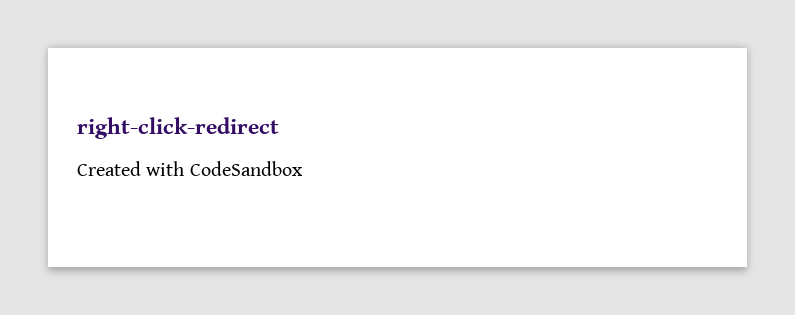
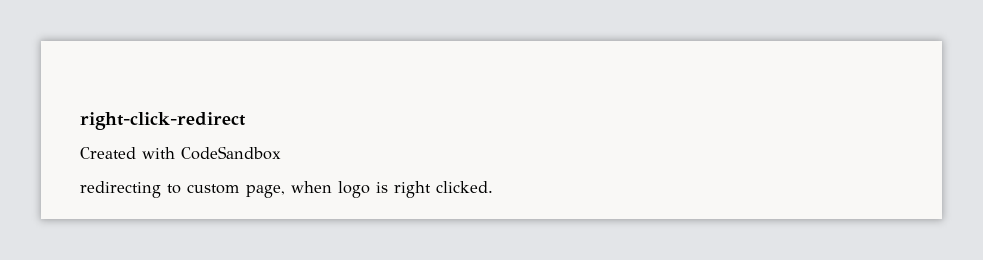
(303, 168) none -> [80,181,493,198] // redirecting to custom page, when logo is right clicked.

